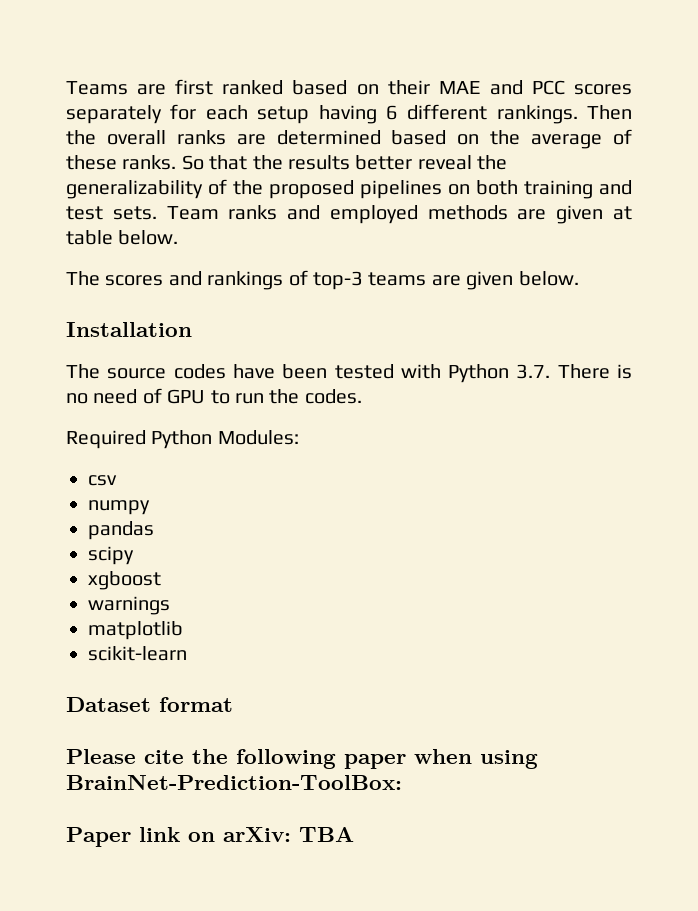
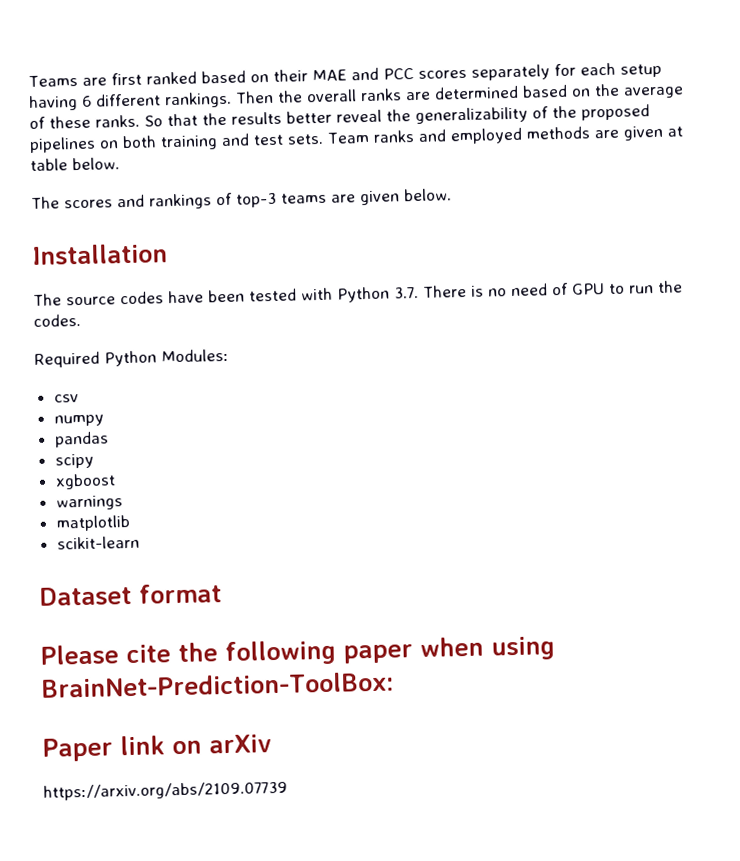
[223,827,354,842] arXiv: TBA -> [209,734,272,754] [43,780,288,801] arXiv // https://arxiv.org/abs/2109.07739

